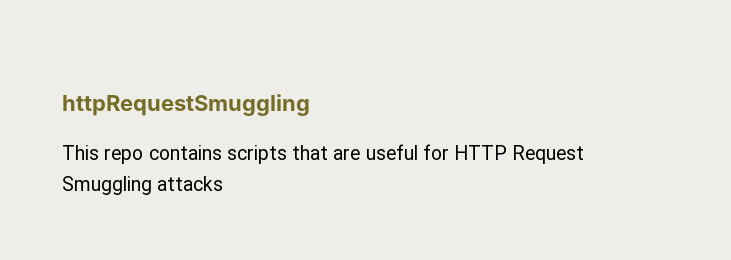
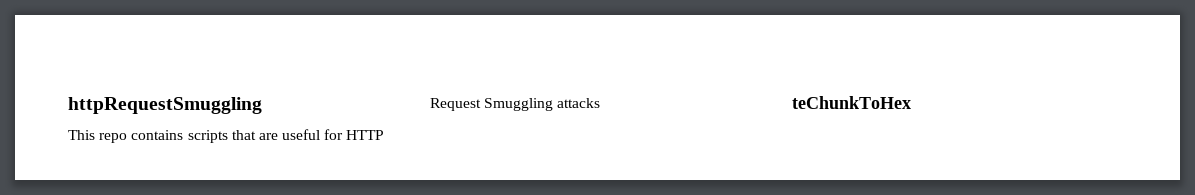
(224, 183) none -> [792,96,911,109] // teChunkToHex

